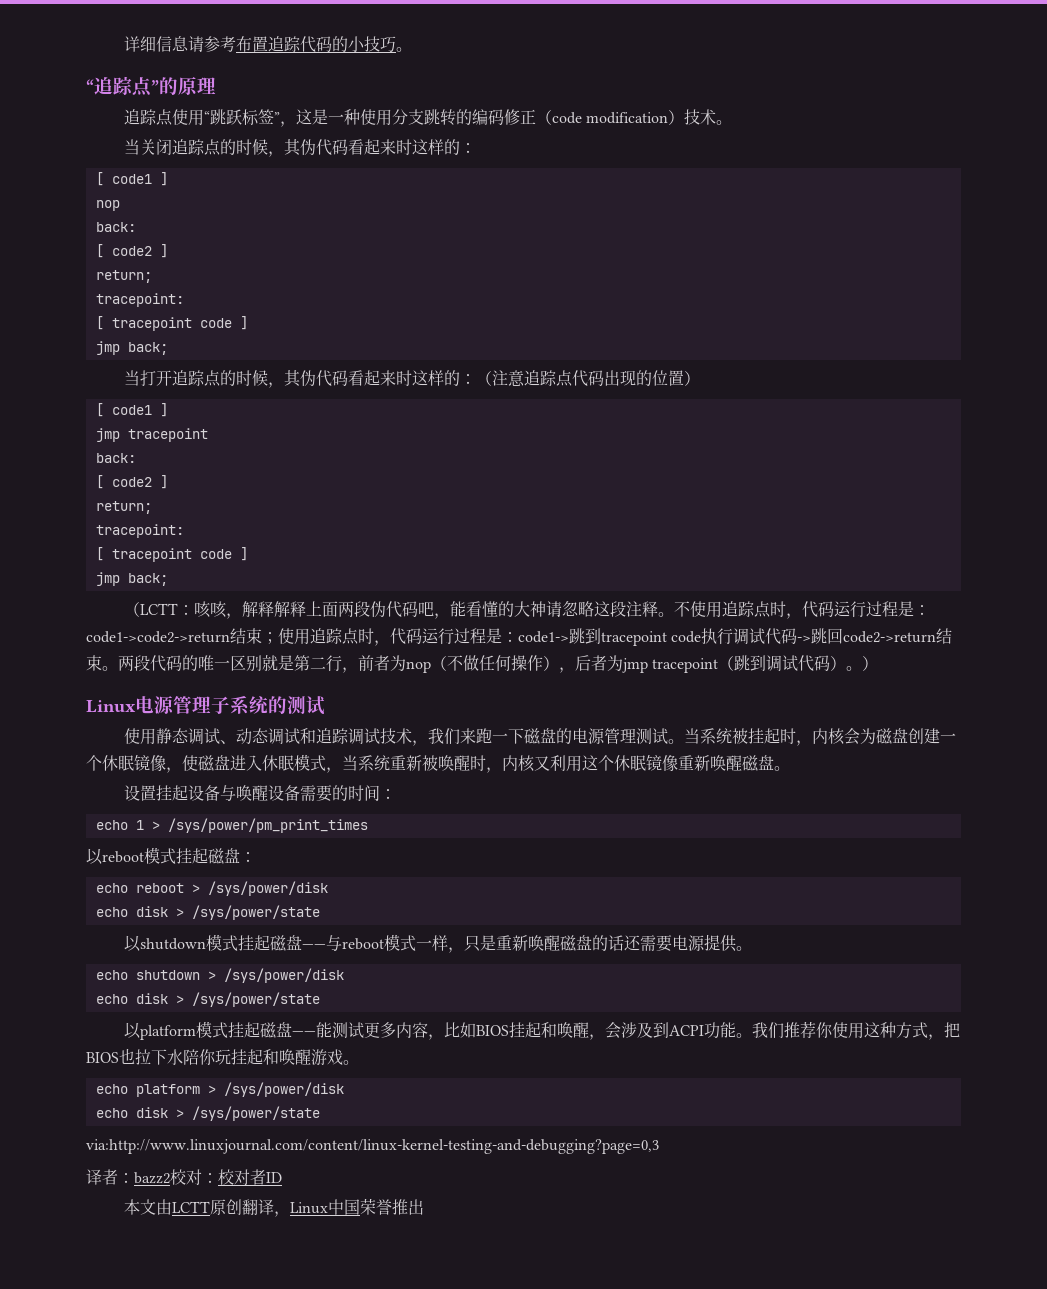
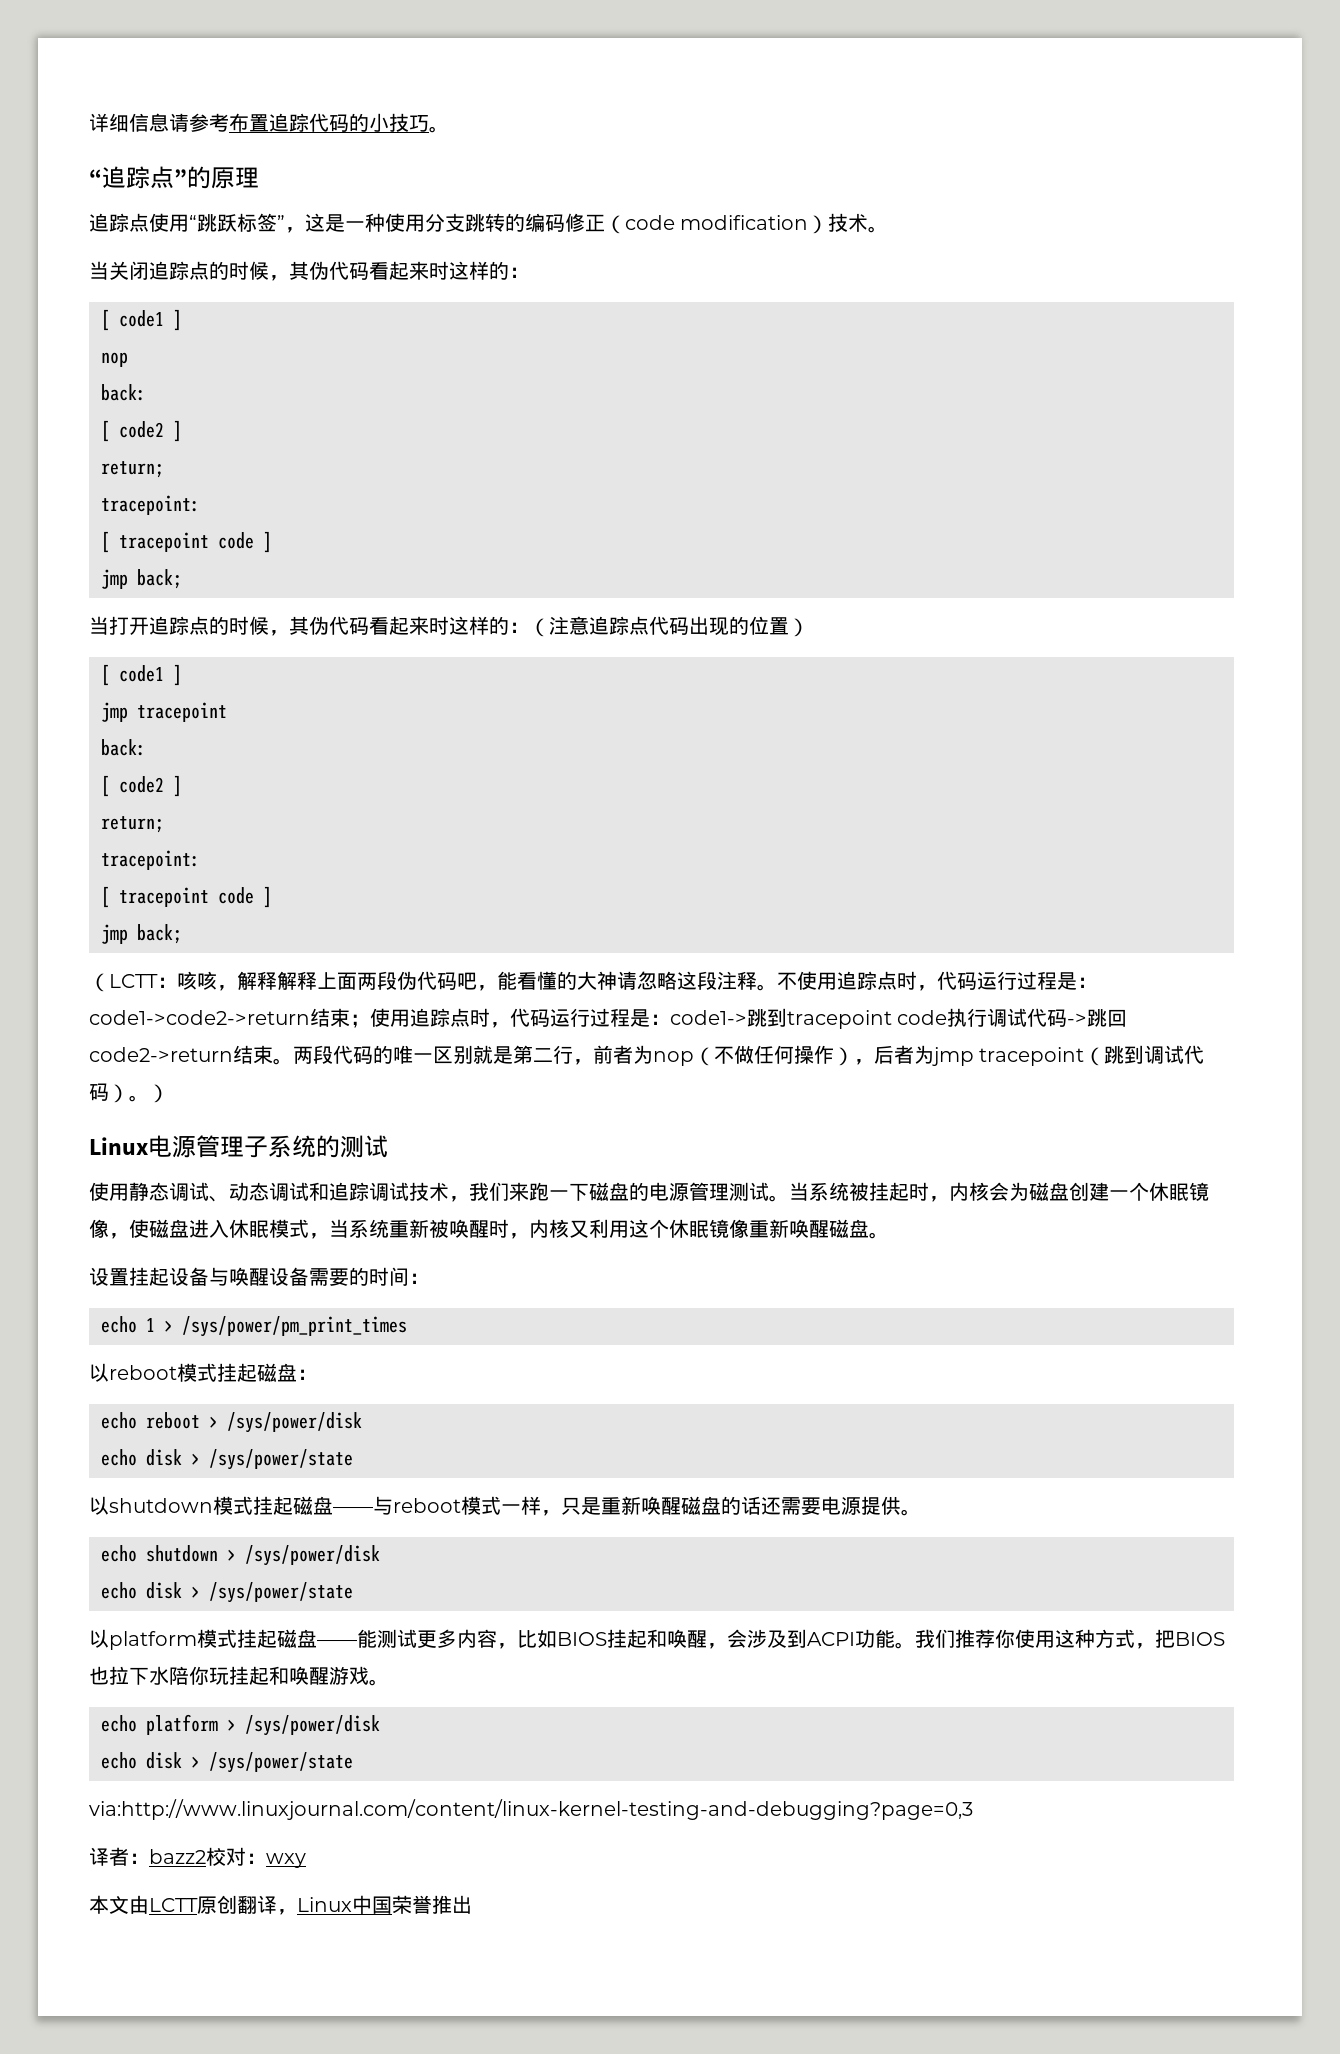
[218,1169,282,1185] 校对者ID -> [266,1853,306,1868] wxy

